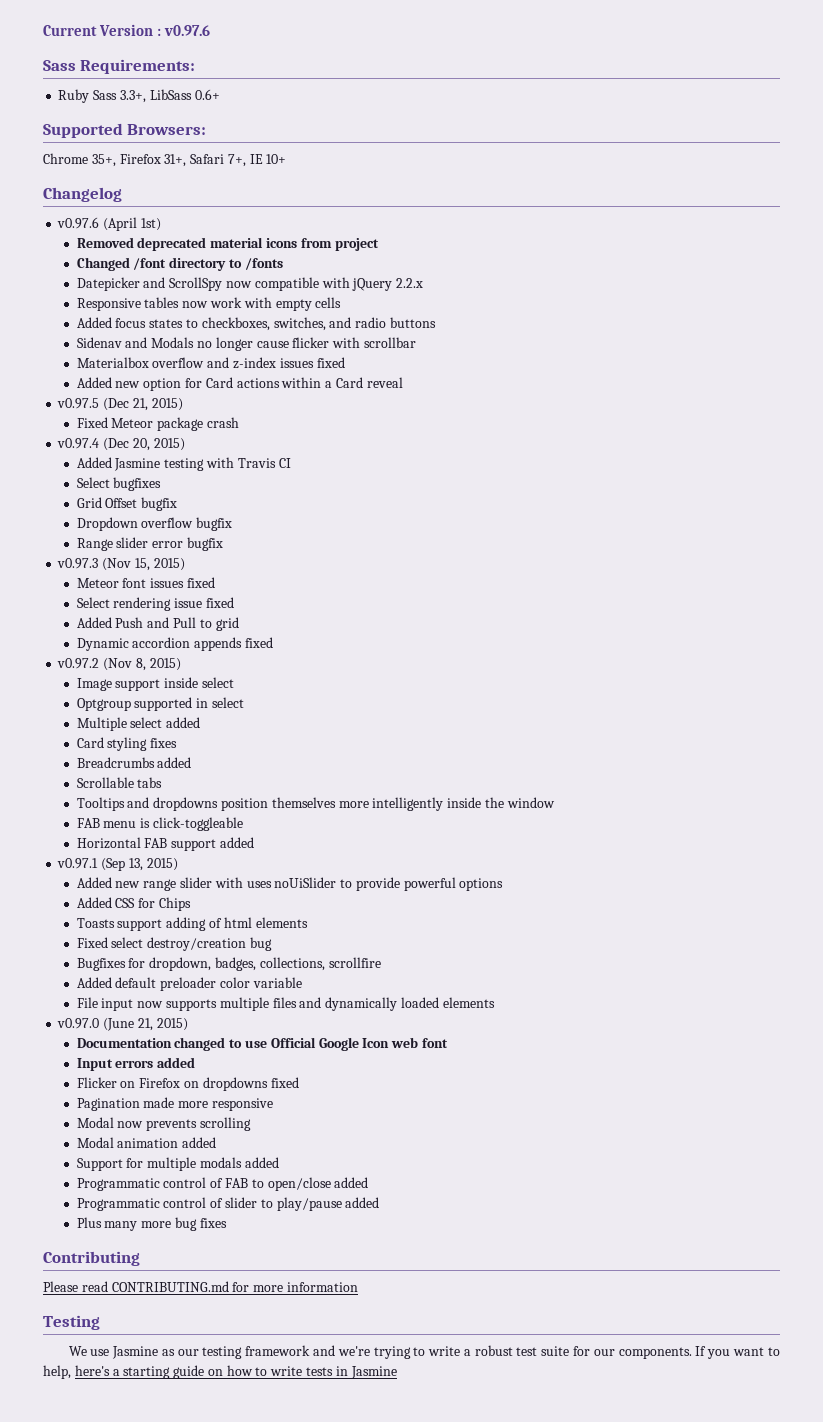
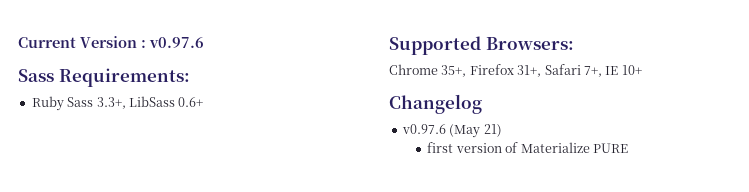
[103,217,161,231] [76,237,379,251] [76,257,283,271] [76,277,424,291] [76,297,342,311] [76,317,436,331] [76,337,416,351] [76,357,345,369] [76,377,403,391] [57,398,183,411] [76,417,240,431] [57,438,185,451] [76,457,291,471] [76,477,162,491] [76,497,178,511] [76,517,233,531] [76,537,224,551] [57,558,185,571] [76,577,216,588] [76,597,235,611] [76,617,239,631] [76,637,274,651] [57,658,181,671] [76,677,235,691] [76,697,245,711] [76,717,201,731] [76,737,178,751] [76,757,192,768] [76,777,163,788] [76,797,555,811] [76,817,244,831] [76,837,255,851] [57,858,178,871] [76,877,504,891] [76,897,192,911] [76,917,308,931] [76,937,273,951] [76,957,381,971] [76,977,302,991] [76,997,495,1011] [57,1018,188,1031] [76,1037,448,1051] [76,1057,196,1071] [76,1077,299,1091] [76,1097,274,1111] [76,1117,252,1131] [76,1137,217,1148] [76,1157,279,1171] [76,1177,369,1191] [76,1197,380,1211] [76,1217,227,1231] [43,1251,140,1266] [43,1281,358,1292] [43,1315,100,1330] [68,1345,780,1359] [43,1365,397,1379] (April 1st) // Removed deprecated material icons from project // Changed /font directory to /fonts // Datepicker and ScrollSpy now compatible with jQuery 2.2.x // Responsive tables now work with empty cells // Added focus states to checkboxes, switches, and radio buttons // Sidenav and Modals no longer cause flicker with scrollbar // Materialbox overflow and z-index issues fixed // Added new option for Card actions within a Card reveal // v0.97.5 (Dec 21, 2015) // Fixed Meteor package crash // v0.97.4 (Dec 20, 2015) // Added Jasmine testing with Travis CI // Select bugfixes // Grid Offset bugfix // Dropdown overflow bugfix // Range slider error bugfix // v0.97.3 (Nov 15, 2015) // Meteor font issues fixed // Select rendering issue fixed // Added Push and Pull to grid // Dynamic accordion appends fixed // v0.97.2 (Nov 8, 2015) // Image support inside select // Optgroup supported in select // Multiple select added // Card styling fixes // Breadcrumbs added // Scrollable tabs // Tooltips and dropdowns position themselves more intelligently inside the window // FAB menu is click-toggleable // Horizontal FAB support added // v0.97.1 (Sep 13, 2015) // Added new range slider with uses noUiSlider to provide powerful options // Added CSS for Chips // Toasts support adding of html elements // Fixed select destroy/creation bug // Bugfixes for dropdown, badges, collections, scrollfire // Added default preloader color variable // File input now supports multiple files and dynamically loaded elements // v0.97.0 (June 21, 2015) // Documentation changed to use Official Google Icon web font // Input errors added // Flicker on Firefox on dropdowns fixed // Pagination made more responsive // Modal now prevents scrolling // Modal animation added // Support for multiple modals added // Programmatic control of FAB to open/close added // Programmatic control of slider to play/pause added // Plus many more bug fixes // Contributing // Please read CONTRIBUTING.md for more information // Testing // We use Jasmine as our testing framework and we're trying to write a robust test suite for our components. If you want to help, here's a starting guide on how to write tests in Jasmine -> [449,124,502,138] [427,142,628,153] (May 21) // first version of Materialize PURE

